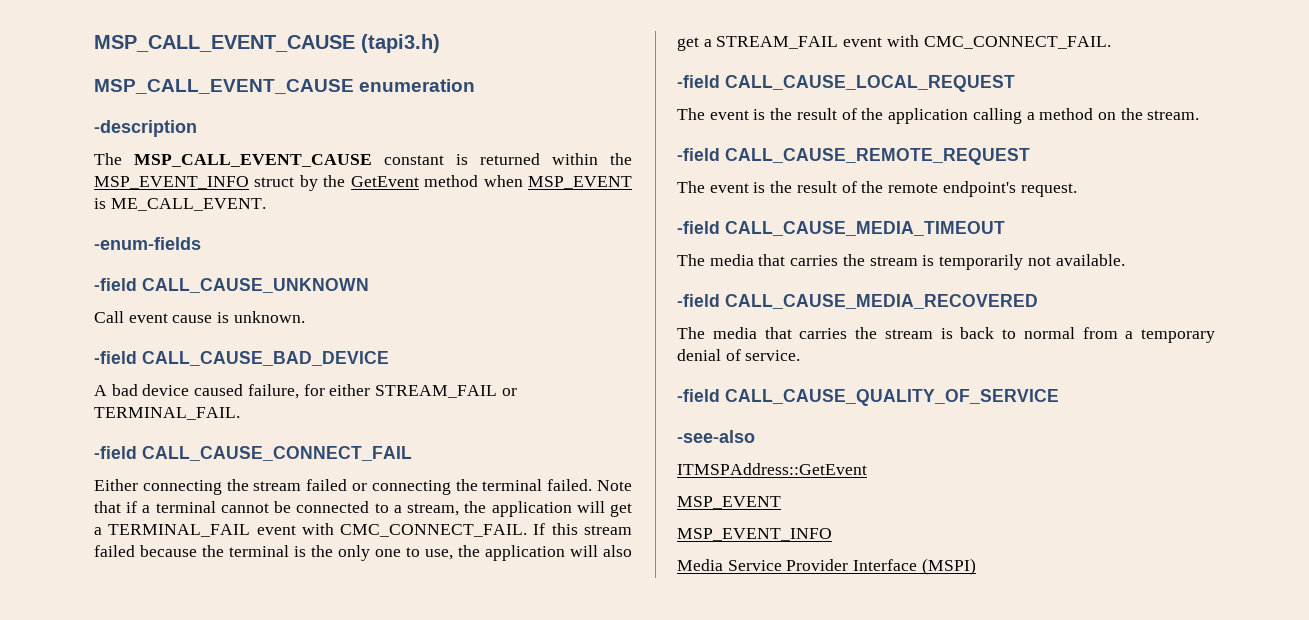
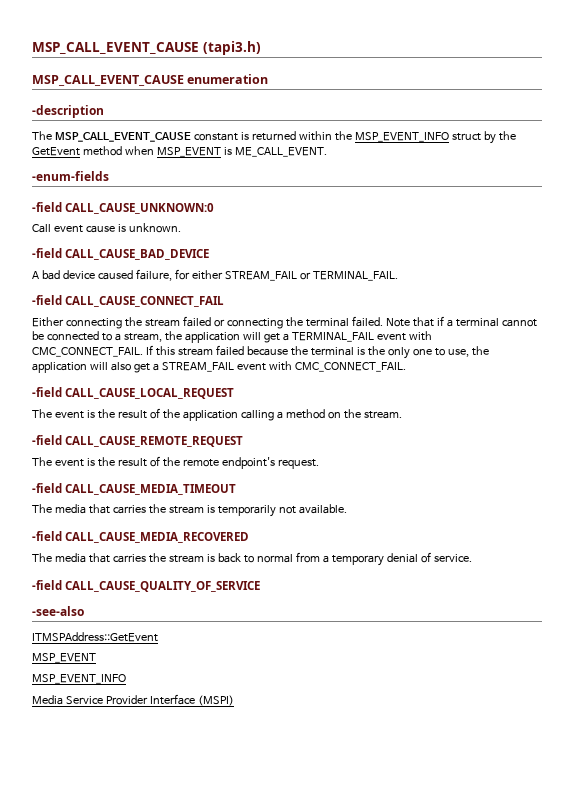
[142,278,369,293] CALL_CAUSE_UNKNOWN -> [65,203,215,214] CALL_CAUSE_UNKNOWN:0

